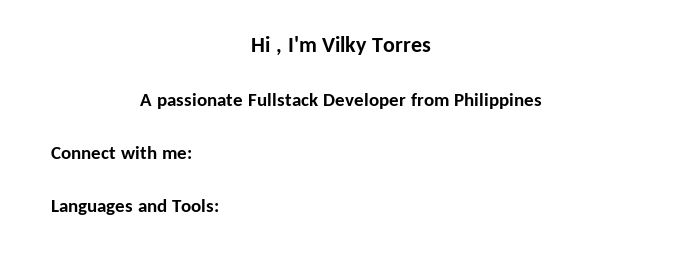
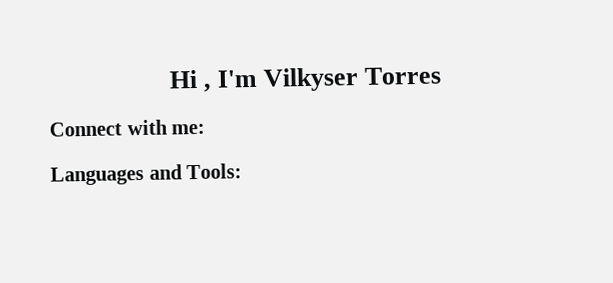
[322,36,368,55] Vilky -> [263,67,360,92] Vilkyser
[139,93,543,109] // A passionate Fullstack Developer from Philippines -> (442, 75) none

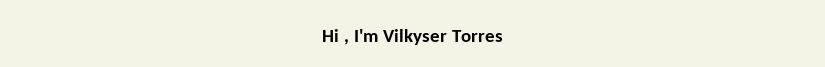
[49,119,206,137] [50,163,243,186] // Connect with me: // Languages and Tools: -> (503, 36) none

